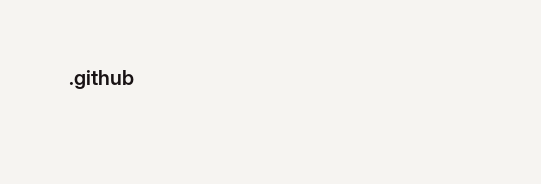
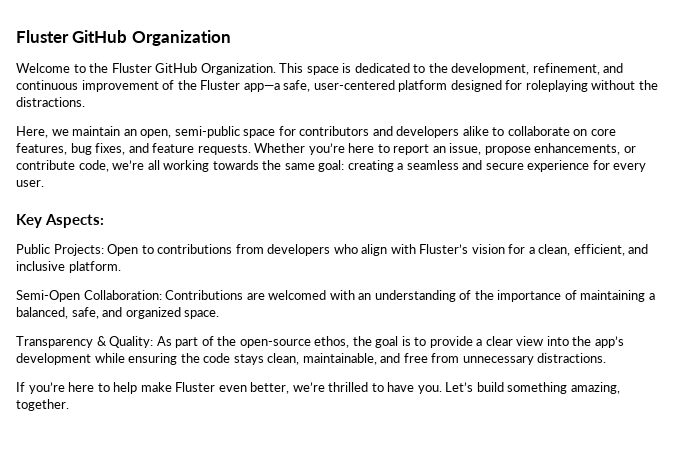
[69,70,134,89] .github -> [16,30,231,46] [16,63,624,75] [16,80,658,92] [16,97,85,107] [16,126,616,138] [16,143,636,155] [16,160,647,172] [16,180,44,187] [16,214,105,228] [16,244,649,256] [16,261,121,273] [16,290,655,302] [16,307,220,319] [16,336,624,348] [16,353,607,365] [16,382,620,394] [16,399,69,411] Fluster GitHub Organization // Welcome to the Fluster GitHub Organization. This space is dedicated to the development, refinement, and continuous improvement of the Fluster app—a safe, user-centered platform designed for roleplaying without the distractions. // Here, we maintain an open, semi-public space for contributors and developers alike to collaborate on core features, bug fixes, and feature requests. Whether you’re here to report an issue, propose enhancements, or contribute code, we’re all working towards the same goal: creating a seamless and secure experience for every user. // Key Aspects: // Public Projects: Open to contributions from developers who align with Fluster’s vision for a clean, efficient, and inclusive platform. // Semi-Open Collaboration: Contributions are welcomed with an understanding of the importance of maintaining a balanced, safe, and organized space. // Transparency & Quality: As part of the open-source ethos, the goal is to provide a clear view into the app’s development while ensuring the code stays clean, maintainable, and free from unnecessary distractions. // If you’re here to help make Fluster even better, we’re thrilled to have you. Let’s build something amazing, together.

